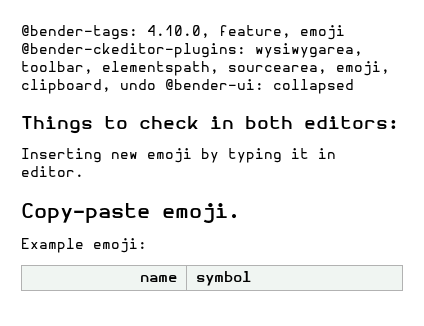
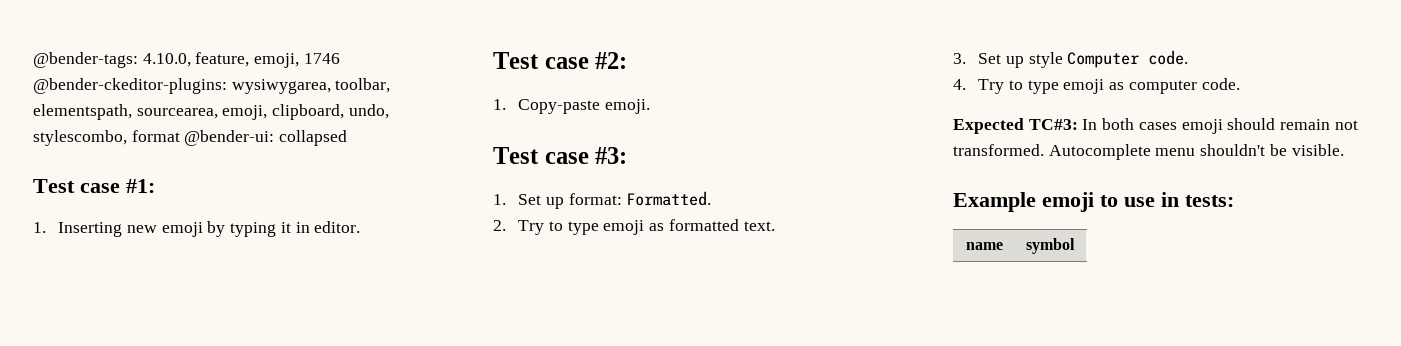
[300,25,345,40] emoji -> [254,53,340,68] emoji, 1746
[120,79,156,90] undo -> [348,104,389,119] [33,130,180,146] undo, stylescombo, format
[21,116,399,134] Things to check in both editors: // -> [33,179,155,193] [33,222,46,233] Test case #1: // 1.
[21,203,240,223] [21,238,147,253] Copy-paste emoji. // Example emoji: -> [493,52,628,69] [493,99,650,114] [493,147,628,164] [493,191,712,209] [493,219,775,235] [953,50,1189,68] [953,78,1240,94] [953,118,1358,134] [953,144,1344,160] [953,192,1234,212] Test case #2: // 1. Copy-paste emoji. // Test case #3: // 1. Set up format: Formatted. // 2. Try to type emoji as formatted text. // 3. Set up style Computer code. // 4. Try to type emoji as computer code. // Expected TC#3: In both cases emoji should remain not transformed. Autocomplete menu shouldn't be visible. // Example emoji to use in tests:

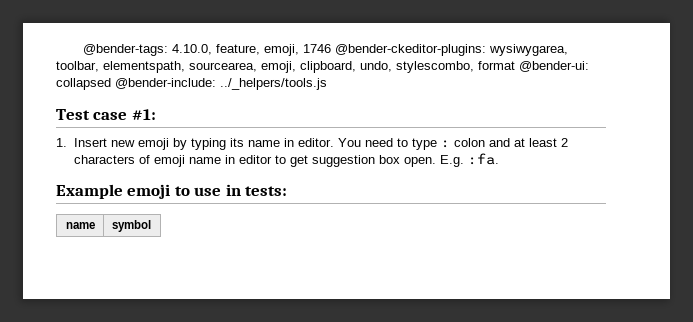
(348, 138) none -> [115,78,327,90] @bender-include: ../_helpers/tools.js
[58,222,123,237] Inserting -> [73,138,107,147] Insert
[280,222,291,233] it -> [229,138,280,147] its name
[493,52,628,69] [493,99,650,114] [493,147,628,164] [493,191,712,209] [493,219,775,235] [953,50,1189,68] [953,78,1240,94] [953,118,1358,134] [953,144,1344,160] // Test case #2: // 1. Copy-paste emoji. // Test case #3: // 1. Set up format: Formatted. // 2. Try to type emoji as formatted text. // 3. Set up style Computer code. // 4. Try to type emoji as computer code. // Expected TC#3: In both cases emoji should remain not transformed. Autocomplete menu shouldn't be visible. -> [337,138,568,150] [73,153,499,167] You need to type : colon and at least 2 characters of emoji name in editor to get suggestion box open. E.g. :fa.

